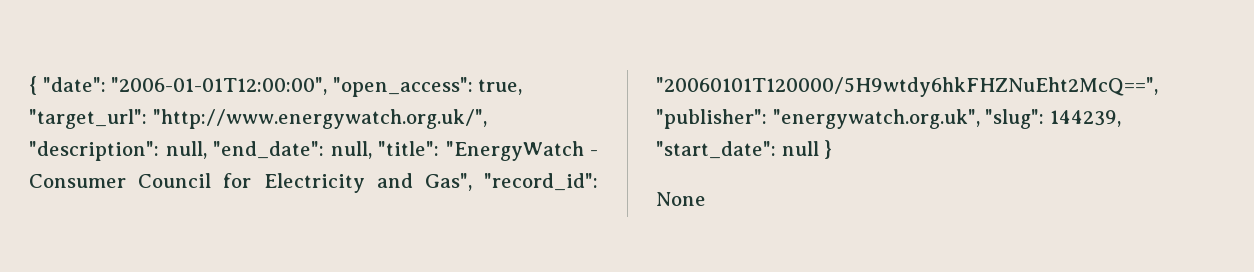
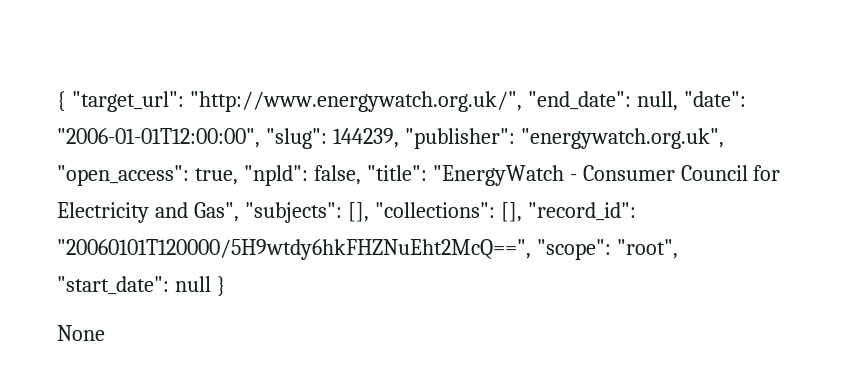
[42,77,523,97] [29,109,487,129] [29,141,372,161] "date": "2006-01-01T12:00:00", "open_access": true, "target_url": "http://www.energywatch.org.uk/", "description": null, "end_date": null, -> [71,91,746,112] [57,128,724,149] [57,165,361,186] "target_url": "http://www.energywatch.org.uk/", "end_date": null, "date": "2006-01-01T12:00:00", "slug": 144239, "publisher": "energywatch.org.uk", "open_access": true, "npld": false,
[484,173,598,191] [656,77,1158,97] [656,109,1121,129] "record_id": "20060101T120000/5H9wtdy6hkFHZNuEht2McQ==", "publisher": "energywatch.org.uk", "slug": 144239, -> [244,202,636,223] [57,239,678,260] "subjects": [], "collections": [], "record_id": "20060101T120000/5H9wtdy6hkFHZNuEht2McQ==", "scope": "root",

